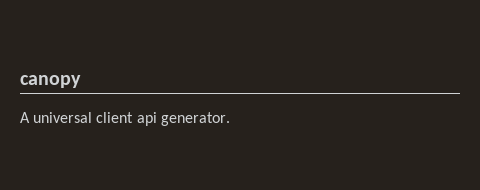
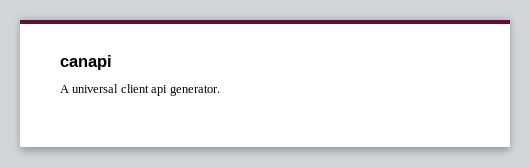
[20,75,81,88] canopy -> [60,55,112,70] canapi

